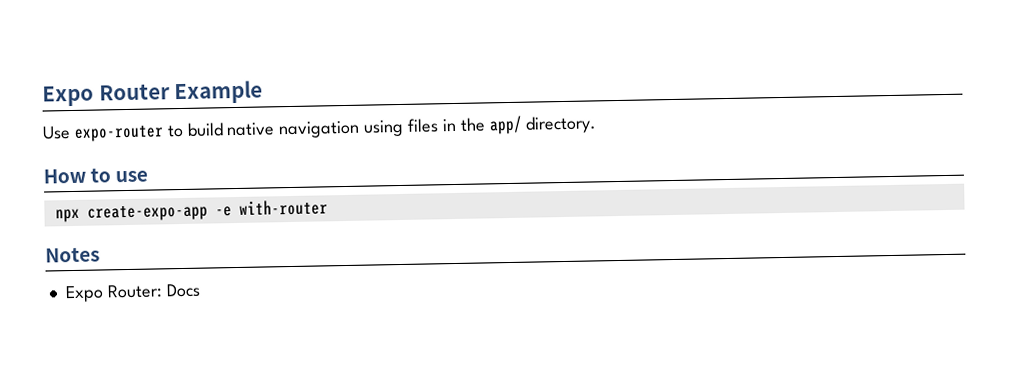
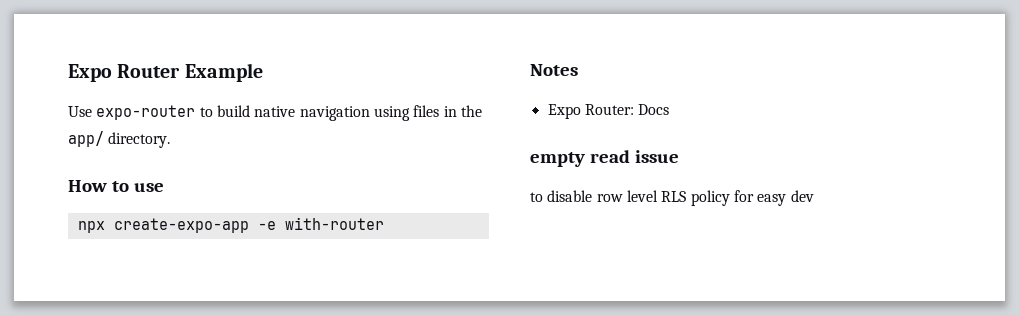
(201, 290) none -> [530,150,679,167] [530,190,814,206] // empty read issue // to disable row level RLS policy for easy dev

